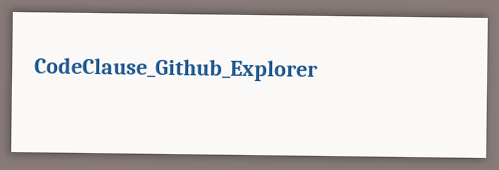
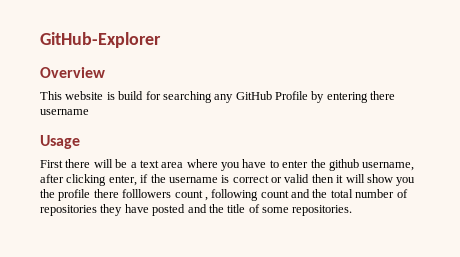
[34,57,318,82] CodeClause_Github_Explorer -> [40,32,161,48] [40,67,105,78] [40,91,396,103] [40,109,89,115] [40,135,80,149] [40,159,415,171] [40,174,416,186] [40,189,408,201] [40,204,353,216] GitHub-Explorer // Overview // This website is build for searching any GitHub Profile by entering there username // Usage // First there will be a text area where you have to enter the github username, after clicking enter, if the username is correct or valid then it will show you the profile there folllowers count , following count and the total number of repositories they have posted and the title of some repositories.

